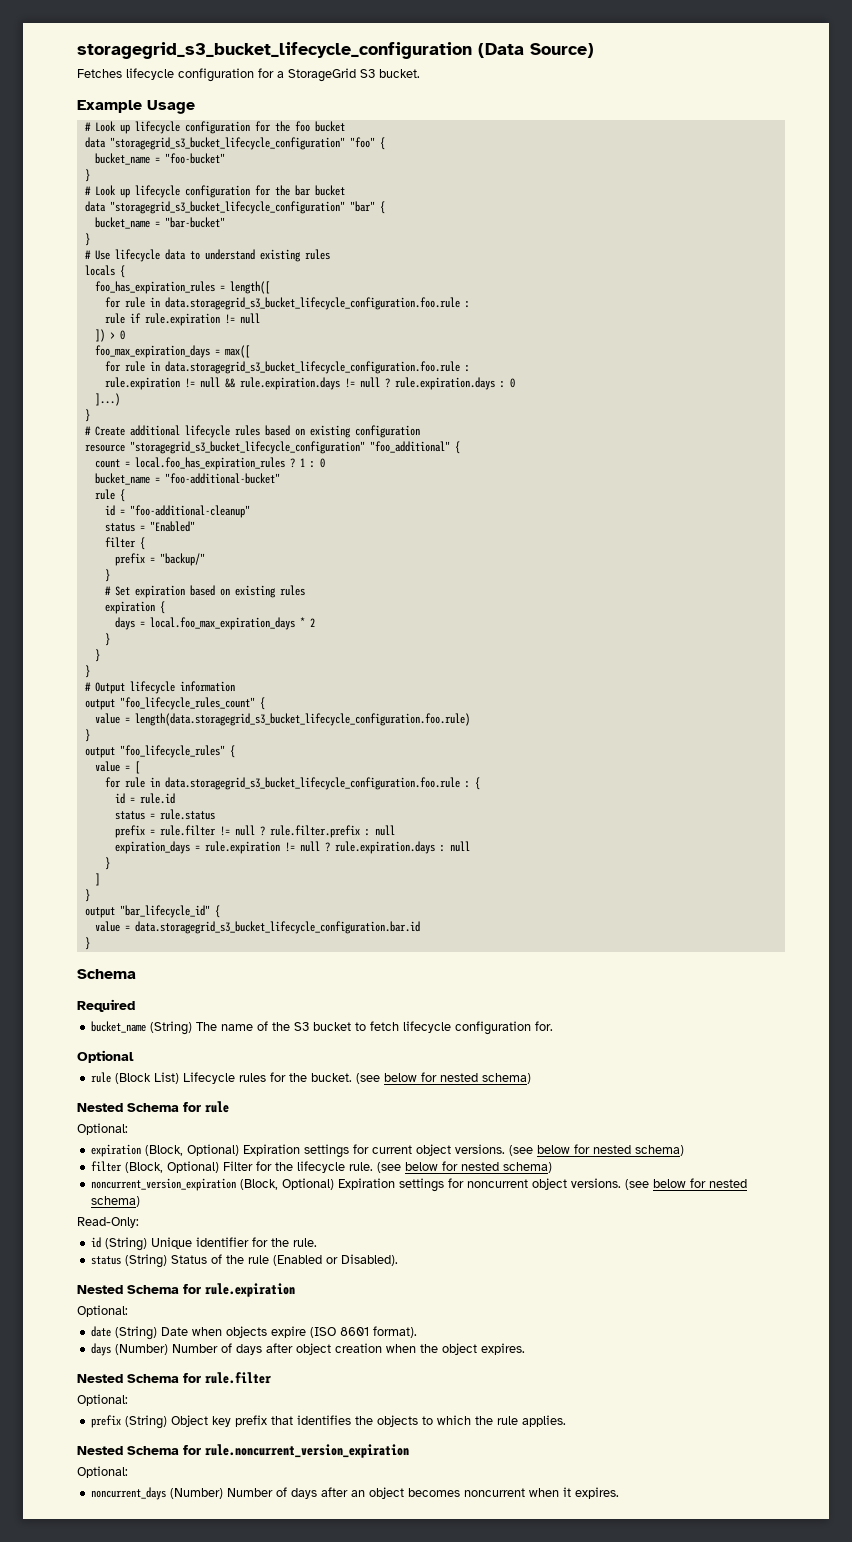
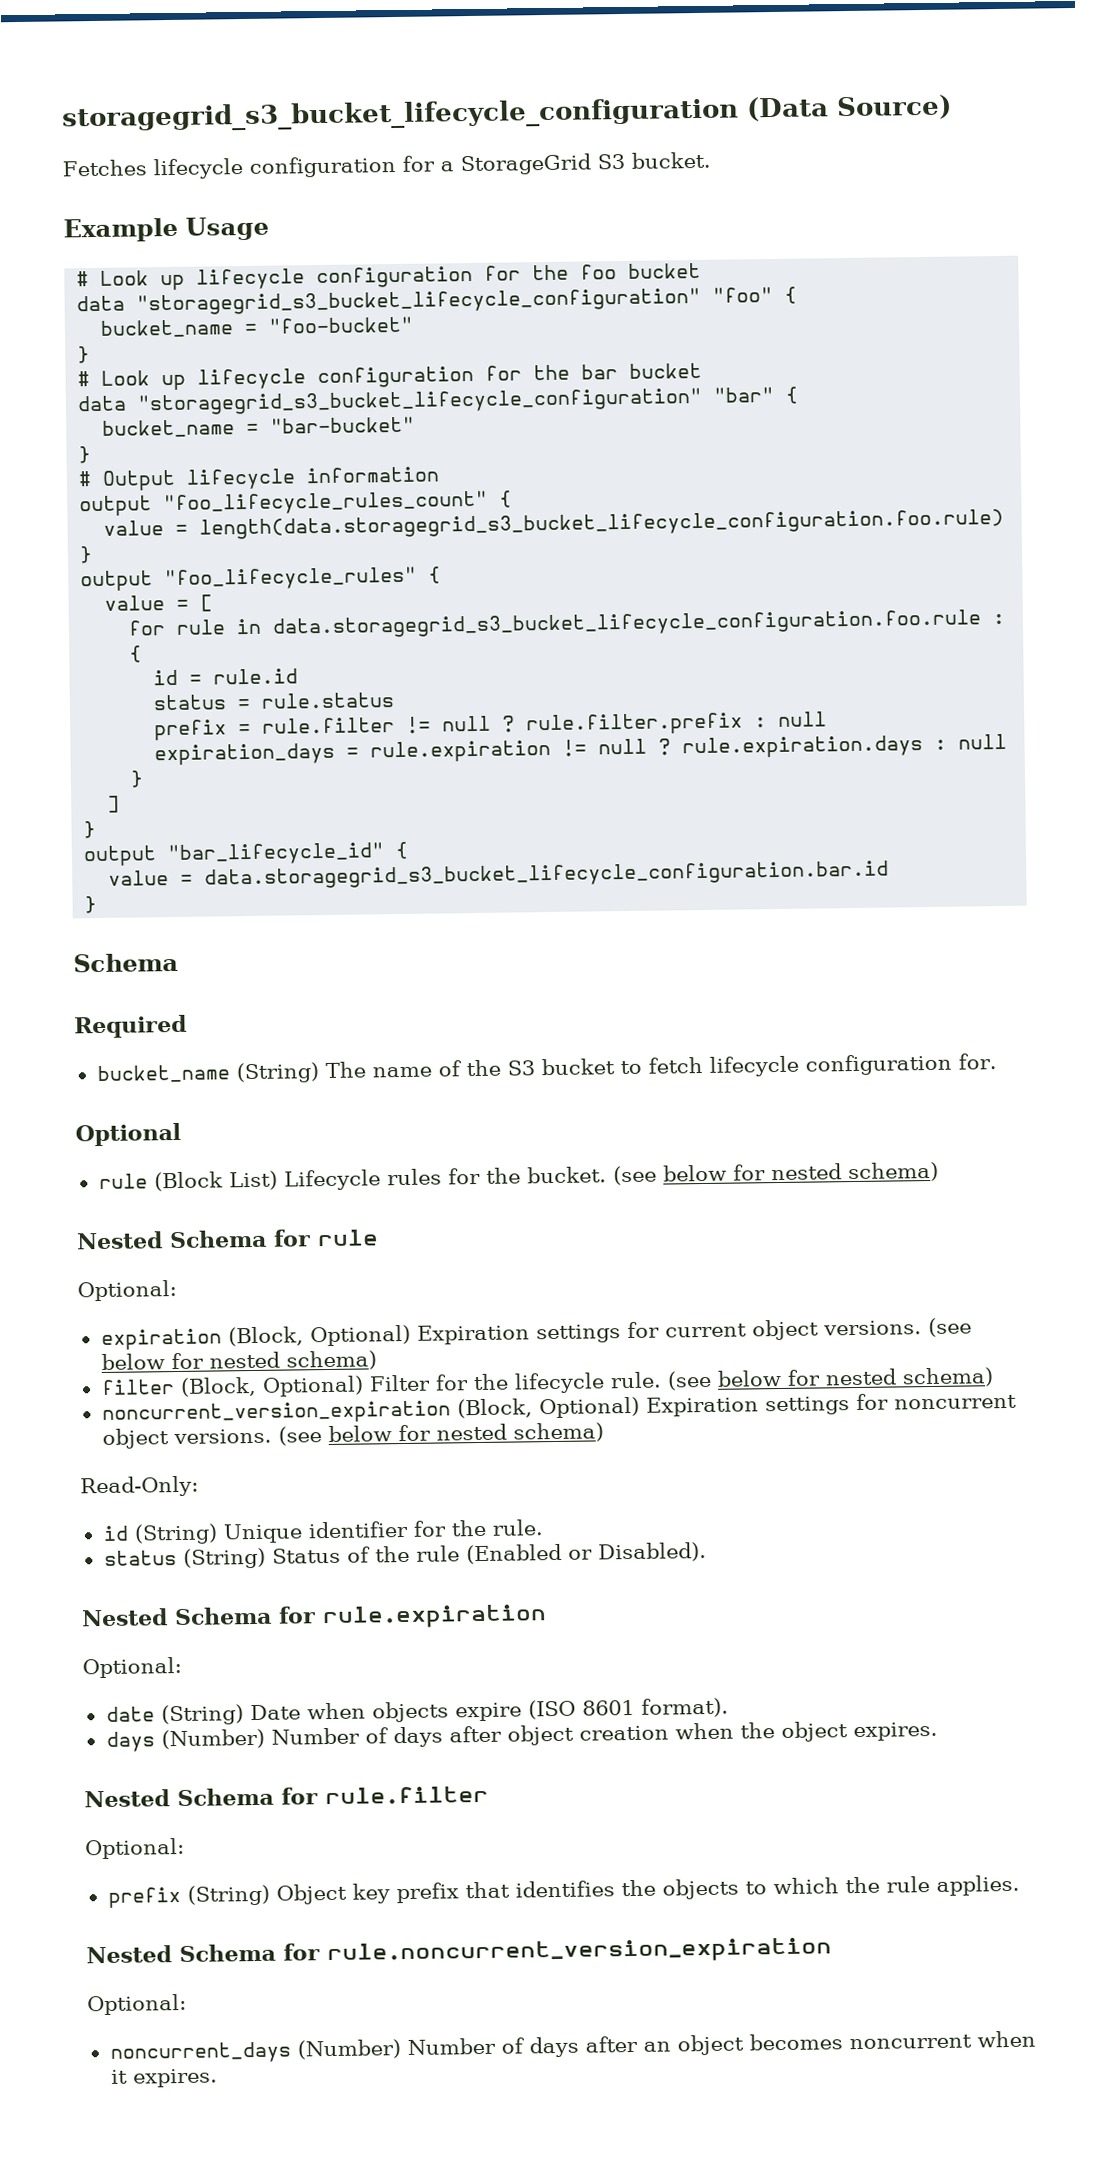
[84,249,330,262] [84,265,125,278] [94,281,270,294] [104,297,470,310] [104,313,260,326] [94,329,125,342] [94,345,250,358] [104,361,470,374] [104,377,515,390] [94,393,120,406] [84,409,90,422] [84,425,420,438] [84,441,460,454] [94,457,325,470] [94,473,280,485] [94,489,125,502] [104,505,250,518] [104,521,195,532] [104,537,145,550] [114,553,205,566] [104,569,110,582] [104,585,305,598] [104,601,165,614] [114,617,315,630] [104,633,110,646] [94,649,100,662] [84,665,90,678] // # Use lifecycle data to understand existing rules // locals { // foo_has_expiration_rules = length([ // for rule in data.storagegrid_s3_bucket_lifecycle_configuration.foo.rule : // rule if rule.expiration != null // ]) > 0 // foo_max_expiration_days = max([ // for rule in data.storagegrid_s3_bucket_lifecycle_configuration.foo.rule : // rule.expiration != null && rule.expiration.days != null ? rule.expiration.days : 0 // ]...) // } // # Create additional lifecycle rules based on existing configuration // resource "storagegrid_s3_bucket_lifecycle_configuration" "foo_additional" { // count = local.foo_has_expiration_rules ? 1 : 0 // bucket_name = "foo-additional-bucket" // rule { // id = "foo-additional-cleanup" // status = "Enabled" // filter { // prefix = "backup/" // } // # Set expiration based on existing rules // expiration { // days = local.foo_max_expiration_days * 2 // } // } // } -> (92, 455) none

